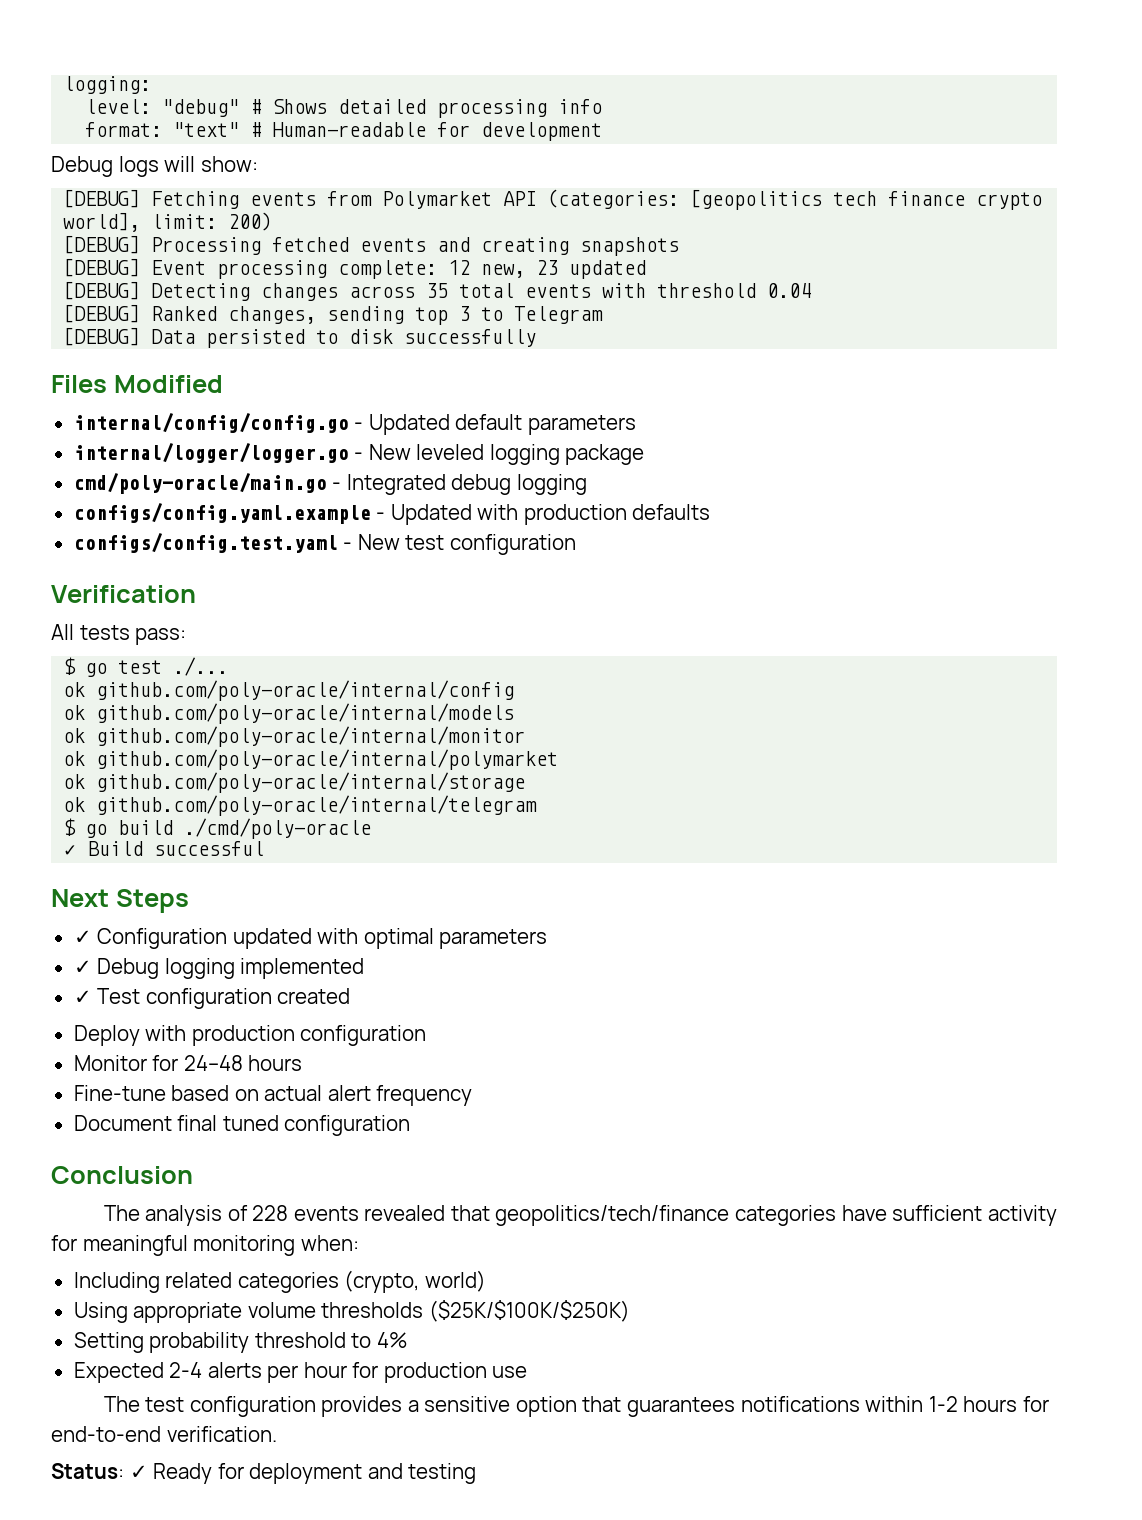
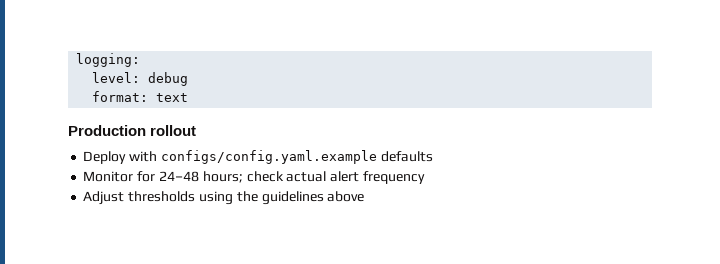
[162,99,603,118] [85,122,603,141] [51,156,258,177] [63,189,1043,210] [63,212,273,232] [63,235,680,256] [63,258,647,279] [63,281,812,301] [63,304,604,325] [63,327,537,348] [51,375,223,393] [73,413,636,435] [73,443,645,465] [73,473,587,495] [73,503,711,525] [73,533,576,555] [51,585,196,603] [51,624,187,645] [63,657,229,677] [63,680,515,701] [63,703,515,724] [63,726,526,747] [63,749,559,770] [63,772,526,793] [63,795,538,816] [63,818,372,839] [63,841,265,856] [51,889,189,913] [73,928,548,949] [73,958,365,979] [73,988,351,1009] "debug" # Shows detailed processing info // format: "text" # Human-readable for development // Debug logs will show: // [DEBUG] Fetching events from Polymarket API (categories: [geopolitics tech finance crypto world], limit: 200) // [DEBUG] Processing fetched events and creating snapshots // [DEBUG] Event processing complete: 12 new, 23 updated // [DEBUG] Detecting changes across 35 total events with threshold 0.04 // [DEBUG] Ranked changes, sending top 3 to Telegram // [DEBUG] Data persisted to disk successfully // Files Modified // internal/config/config.go - Updated default parameters // internal/logger/logger.go - New leveled logging package // cmd/poly-oracle/main.go - Integrated debug logging // configs/config.yaml.example - Updated with production defaults // configs/config.test.yaml - New test configuration // Verification // All tests pass: // $ go test ./... // ok github.com/poly-oracle/internal/config // ok github.com/poly-oracle/internal/models // ok github.com/poly-oracle/internal/monitor // ok github.com/poly-oracle/internal/polymarket // ok github.com/poly-oracle/internal/storage // ok github.com/poly-oracle/internal/telegram // $ go build ./cmd/poly-oracle // ✓ Build successful // Next Steps // ✓ Configuration updated with optimal parameters // ✓ Debug logging implemented // ✓ Test configuration created -> [148,72,189,86] [92,91,189,102] [68,125,197,136] debug // format: text // Production rollout
[191,1025,427,1046] production configuration -> [160,150,433,164] configs/config.yaml.example defaults
[248,1055,303,1071] [73,1085,259,1101] hours // Fine-tune based on -> [202,171,284,183] hours; check
[73,1115,411,1136] [51,1166,193,1184] [103,1205,1057,1226] [51,1235,359,1256] [73,1270,486,1293] [73,1300,630,1323] [73,1332,407,1353] [73,1362,528,1383] [103,1396,1049,1417] [51,1426,277,1442] [51,1463,477,1484] Document final tuned configuration // Conclusion // The analysis of 228 events revealed that geopolitics/tech/finance categories have sufficient activity for meaningful monitoring when: // Including related categories (crypto, world) // Using appropriate volume thresholds ($25K/$100K/$250K) // Setting probability threshold to 4% // Expected 2-4 alerts per hour for production use // The test configuration provides a sensitive option that guarantees notifications within 1-2 hours for end-to-end verification. // Status: ✓ Ready for deployment and testing -> [83,191,365,205] Adjust thresholds using the guidelines above

